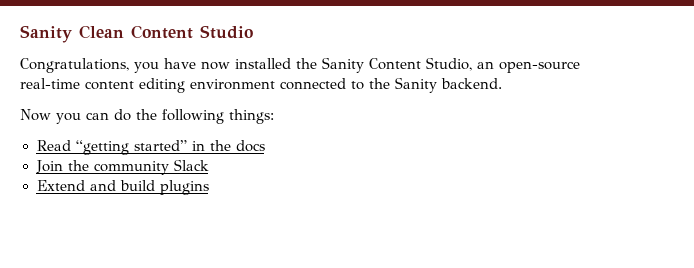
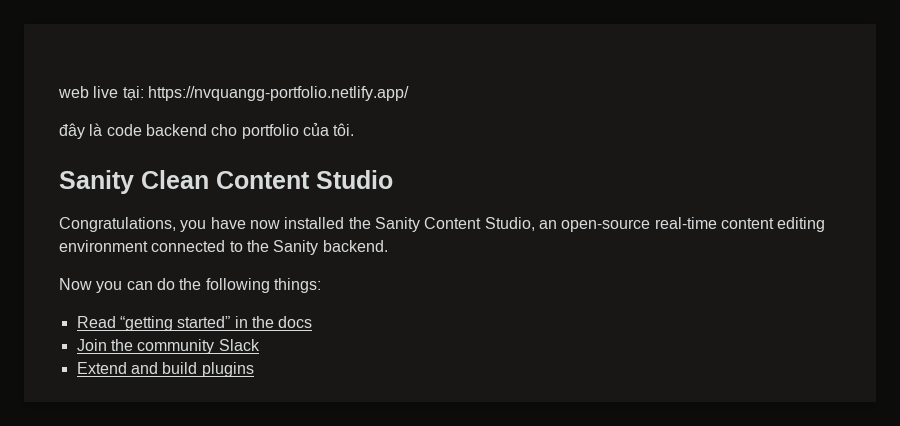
(20, 34) none -> [58,86,409,101] [59,123,355,139] web live tại: https://nvquangg-portfolio.netlify.app/ // đây là code backend cho portfolio của tôi. //

